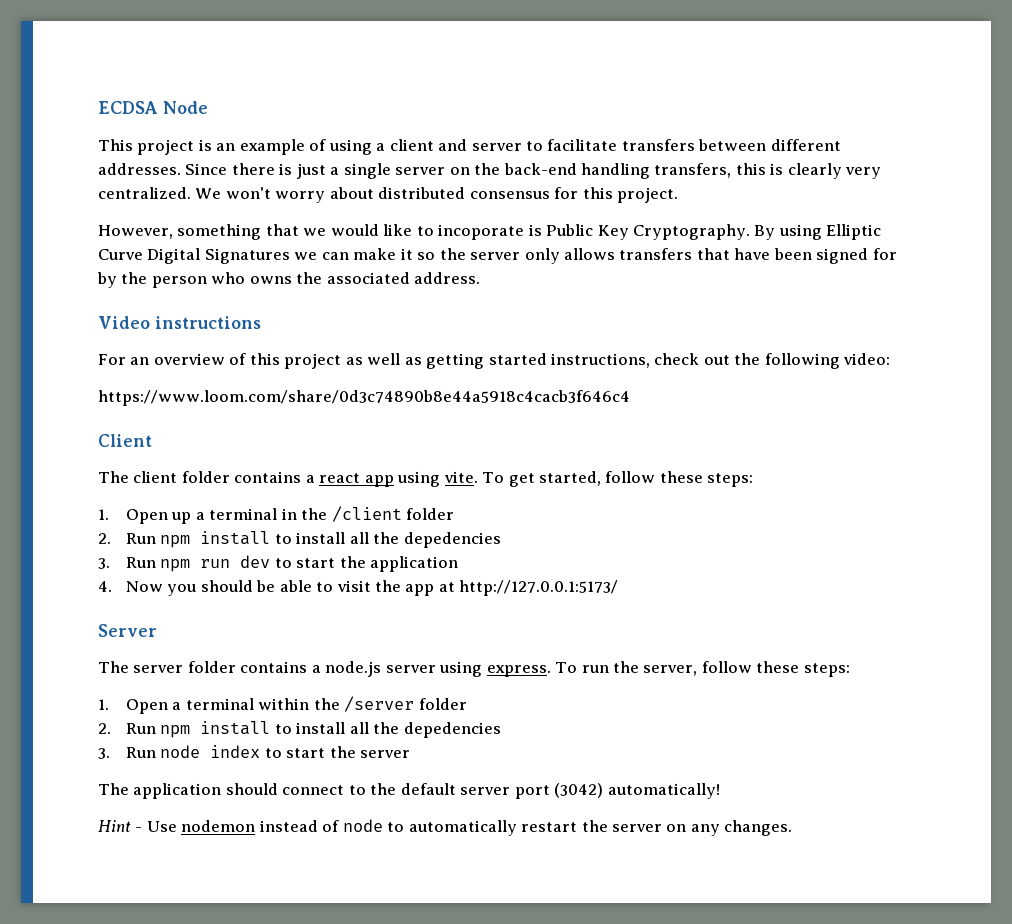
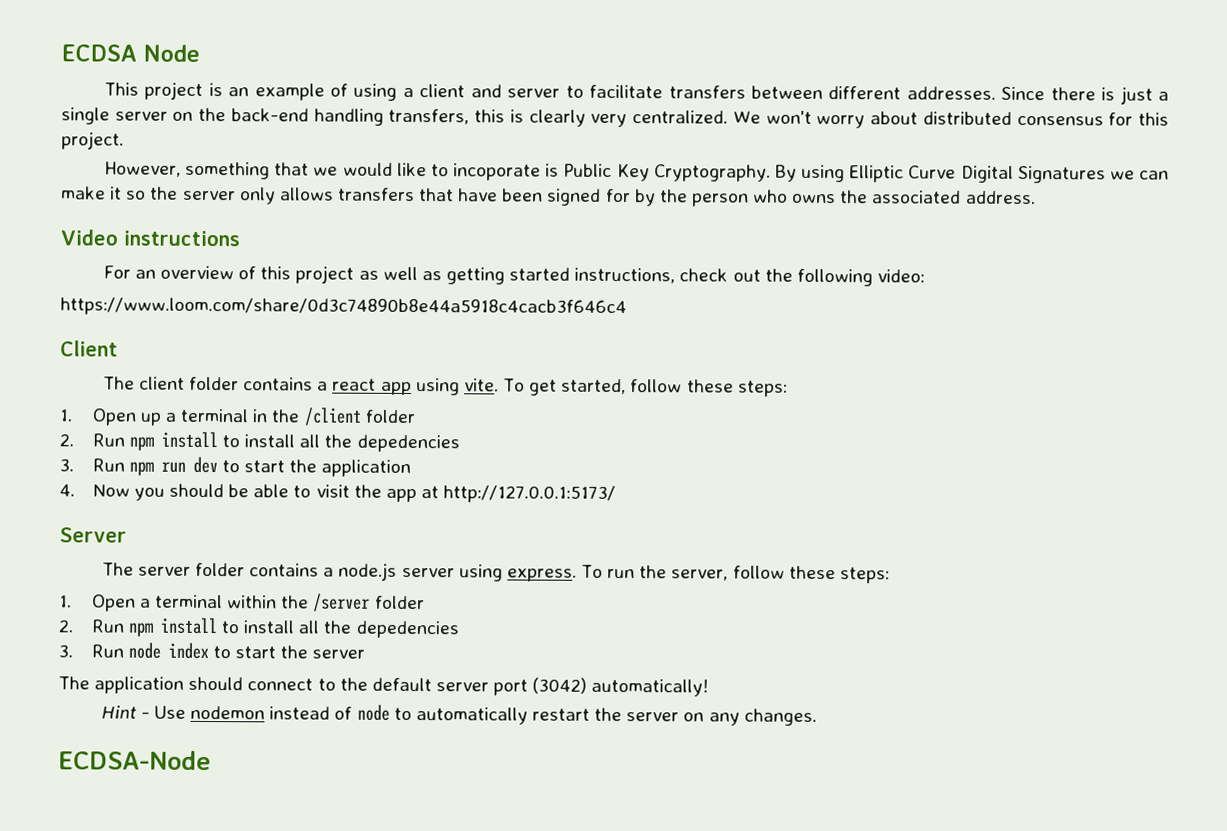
(793, 828) none -> [58,750,211,771] // ECDSA-Node

